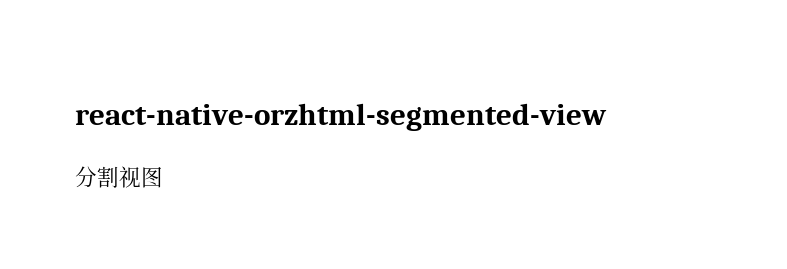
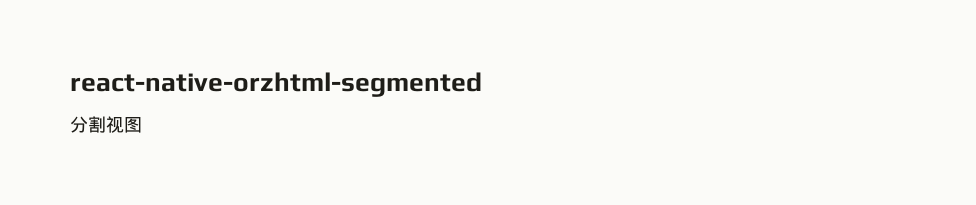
[75,103,607,131] react-native-orzhtml-segmented-view -> [70,72,482,97] react-native-orzhtml-segmented

